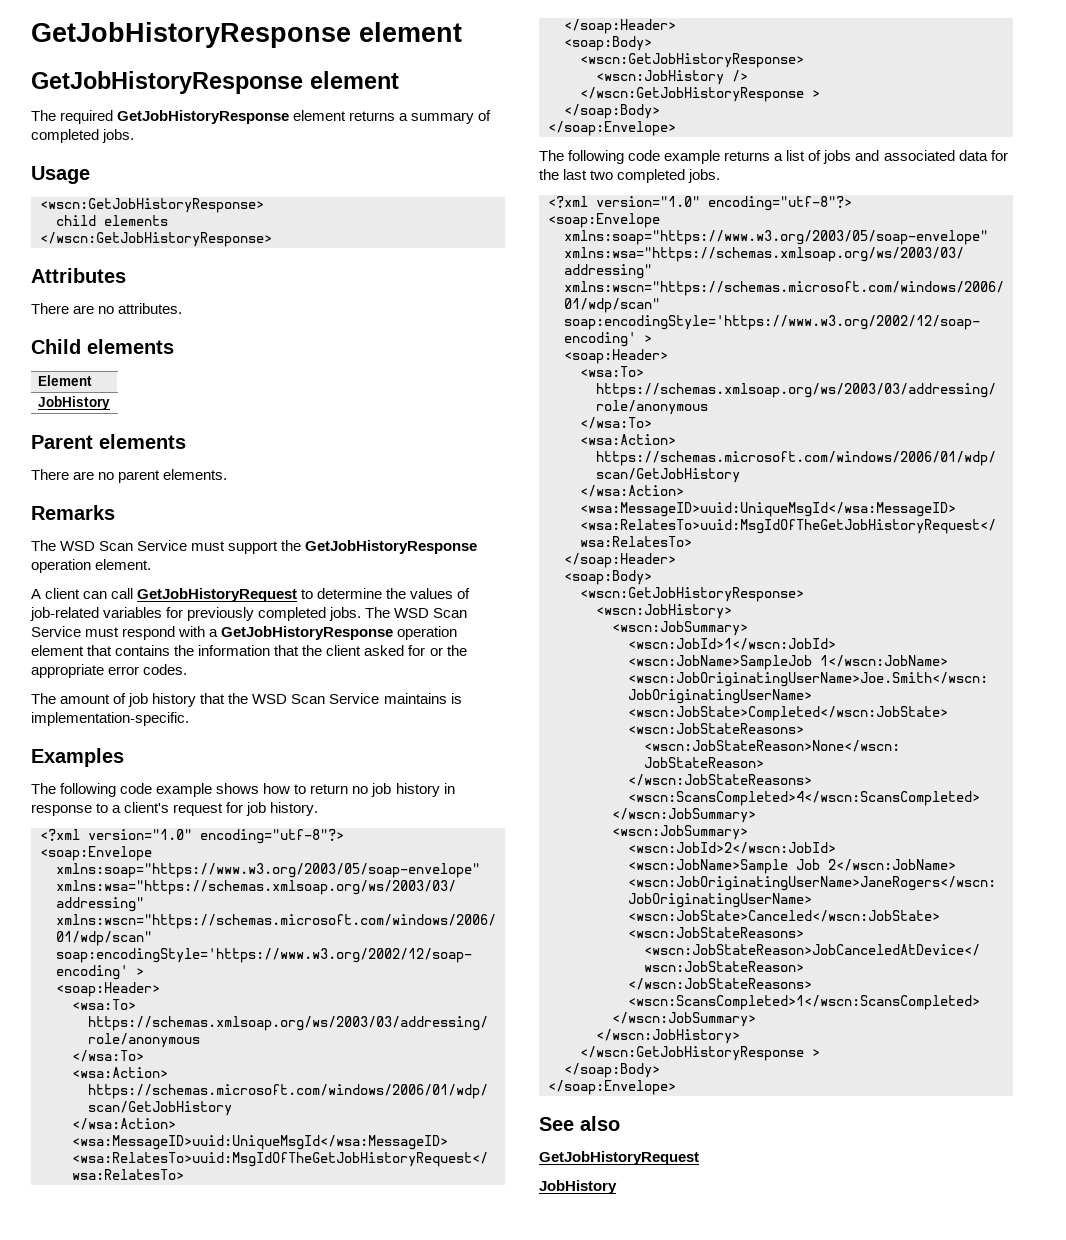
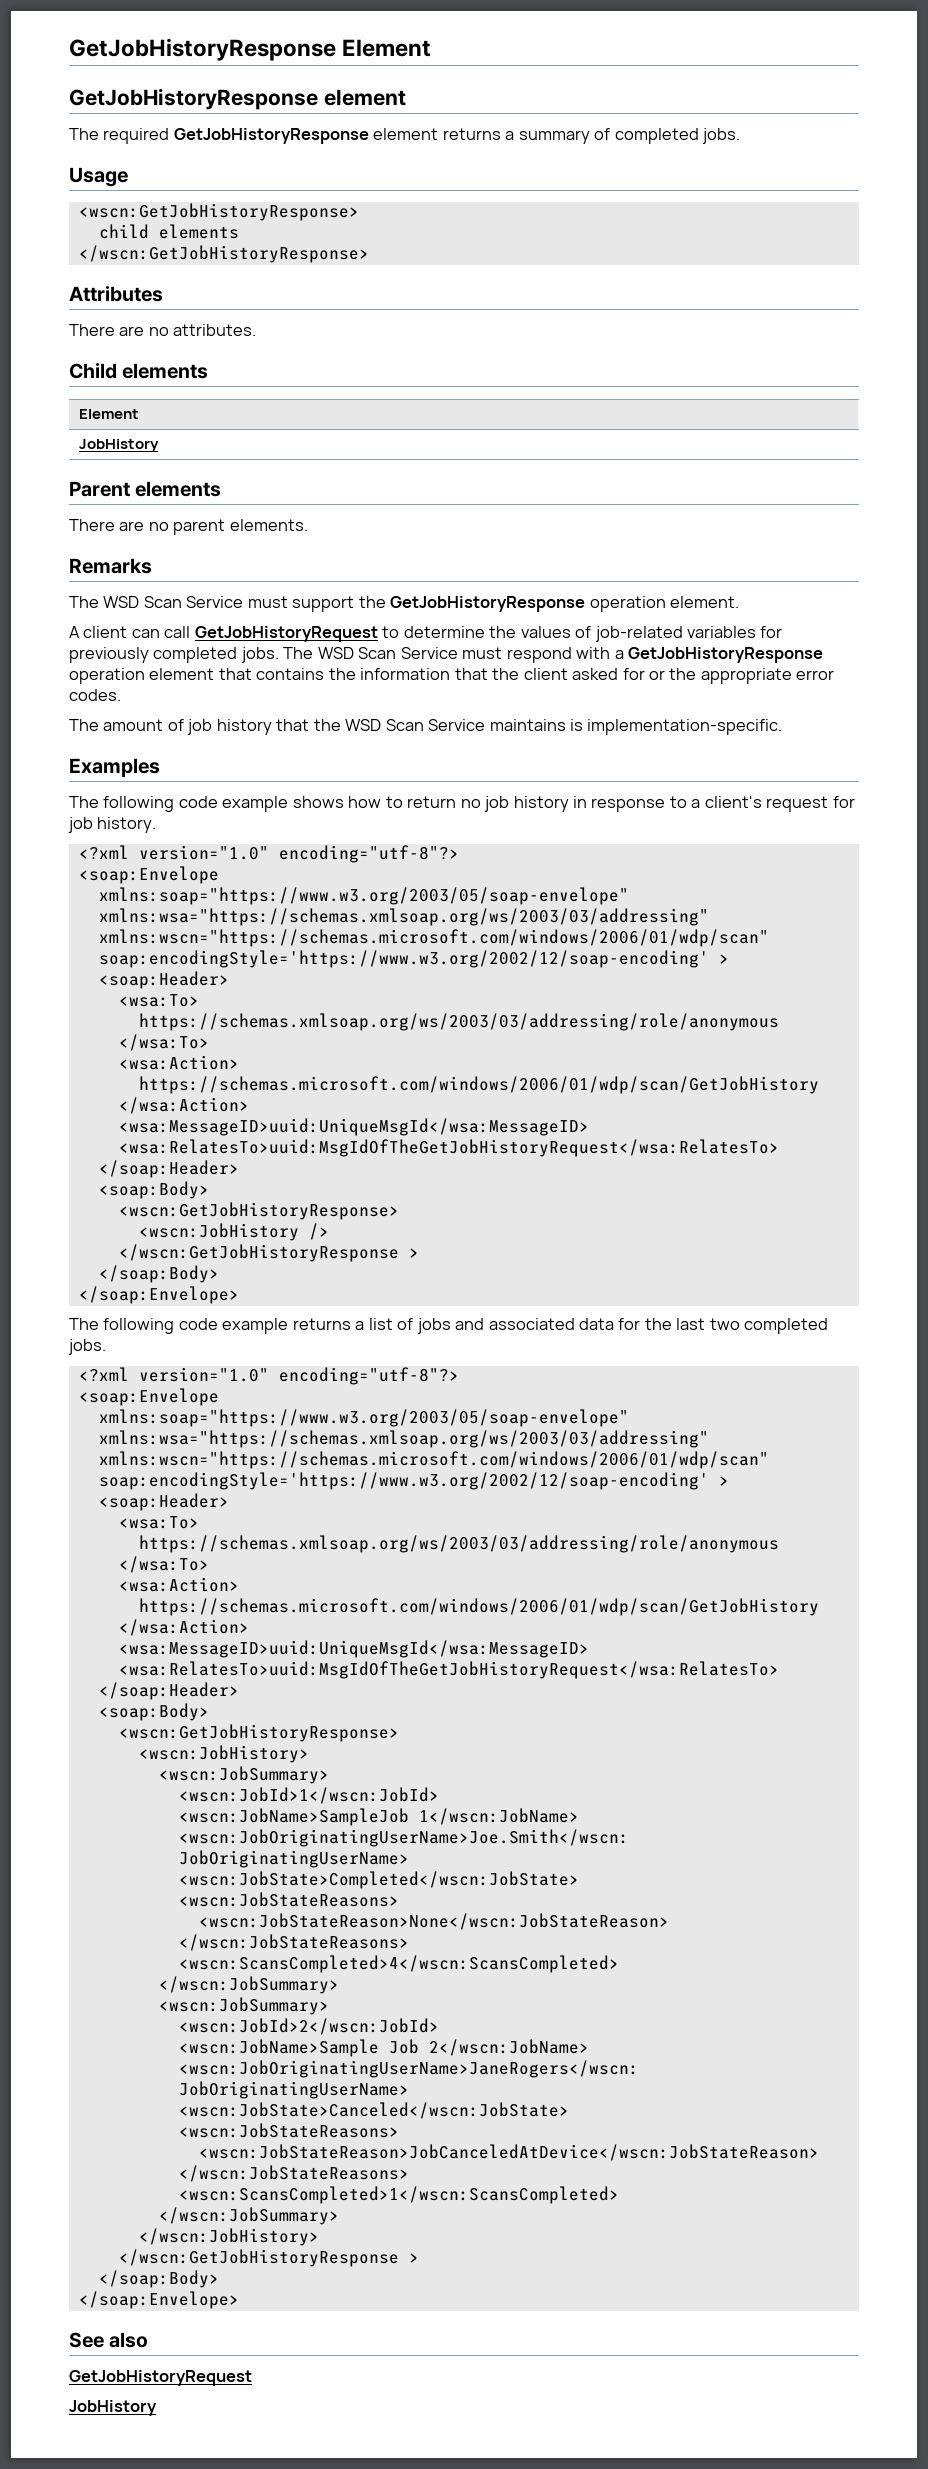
[31,22,462,48] GetJobHistoryResponse element -> [69,38,432,61] GetJobHistoryResponse Element

